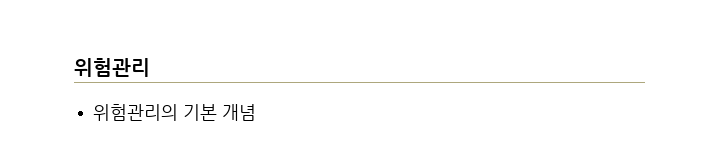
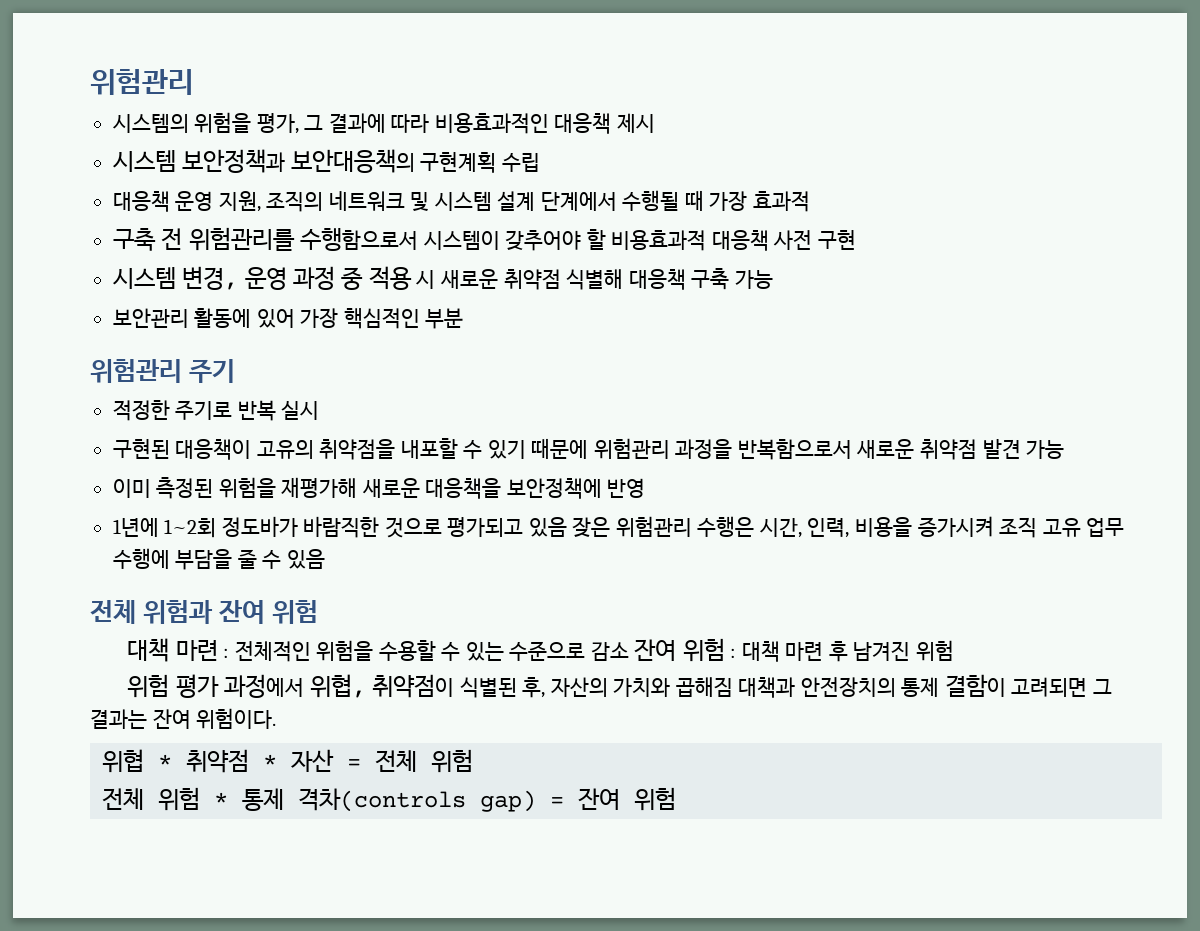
[93,104,256,121] 위험관리의 기본 개념 -> [112,112,655,134] [112,149,540,173] [112,190,810,212] [112,227,856,251] [112,266,773,290] [112,308,464,329] [90,359,235,383] [112,400,320,421] [112,438,1065,460] [112,477,646,499] [112,516,1125,538] [112,548,325,570] [90,600,318,624] [127,638,955,662] [127,674,1112,698] [90,708,277,729] [102,749,474,773] [102,787,677,812] 시스템의 위험을 평가, 그 결과에 따라 비용효과적인 대응책 제시 // 시스템 보안정책과 보안대응책의 구현계획 수립 // 대응책 운영 지원, 조직의 네트워크 및 시스템 설계 단계에서 수행될 때 가장 효과적 // 구축 전 위험관리를 수행함으로서 시스템이 갖추어야 할 비용효과적 대응책 사전 구현 // 시스템 변경, 운영 과정 중 적용 시 새로운 취약점 식별해 대응책 구축 가능 // 보안관리 활동에 있어 가장 핵심적인 부분 // 위험관리 주기 // 적정한 주기로 반복 실시 // 구현된 대응책이 고유의 취약점을 내포할 수 있기 때문에 위험관리 과정을 반복함으로서 새로운 취약점 발견 가능 // 이미 측정된 위험을 재평가해 새로운 대응책을 보안정책에 반영 // 1년에 1~2회 정도바가 바람직한 것으로 평가되고 있음 잦은 위험관리 수행은 시간, 인력, 비용을 증가시켜 조직 고유 업무 수행에 부담을 줄 수 있음 // 전체 위험과 잔여 위험 // 대책 마련 : 전체적인 위험을 수용할 수 있는 수준으로 감소 잔여 위험 : 대책 마련 후 남겨진 위험 // 위험 평가 과정에서 위협, 취약점이 식별된 후, 자산의 가치와 곱해짐 대책과 안전장치의 통제 결함이 고려되면 그 결과는 잔여 위험이다. // 위협 * 취약점 * 자산 = 전체 위험 // 전체 위험 * 통제 격차(controls gap) = 잔여 위험

